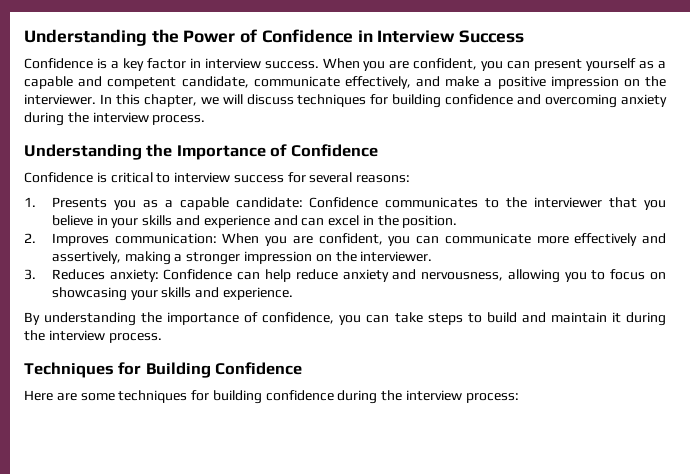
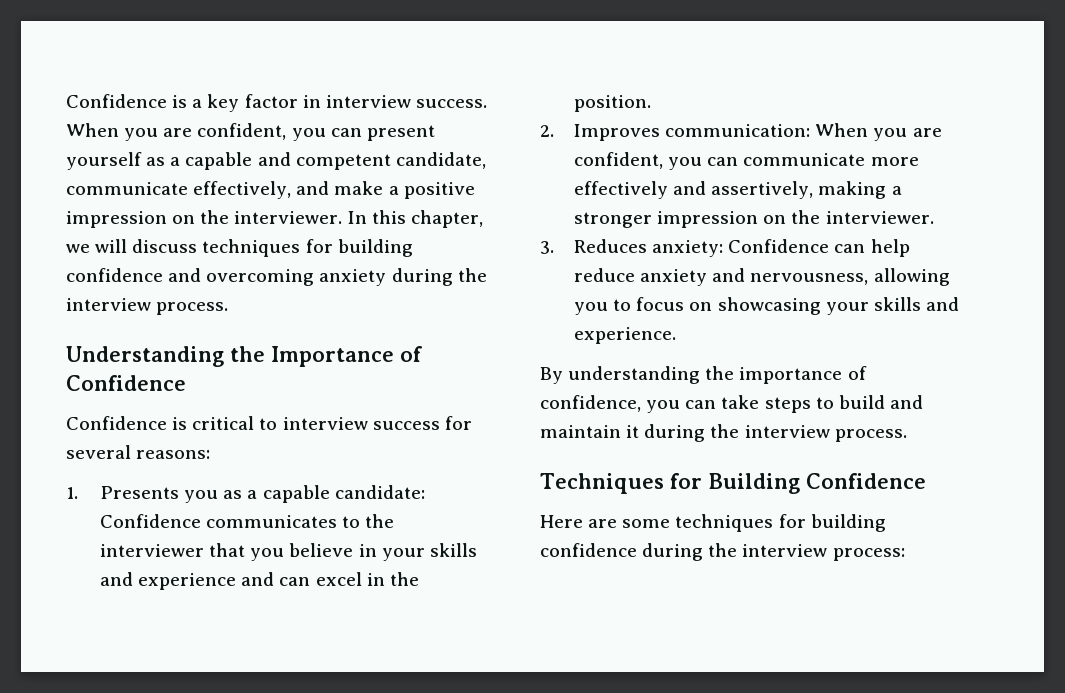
[24,29,525,46] Understanding the Power of Confidence in Interview Success // -> (66, 101) none

